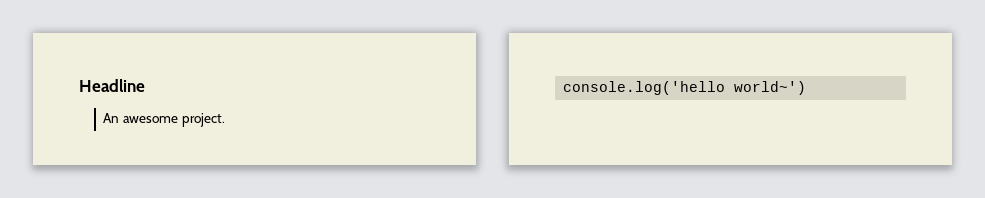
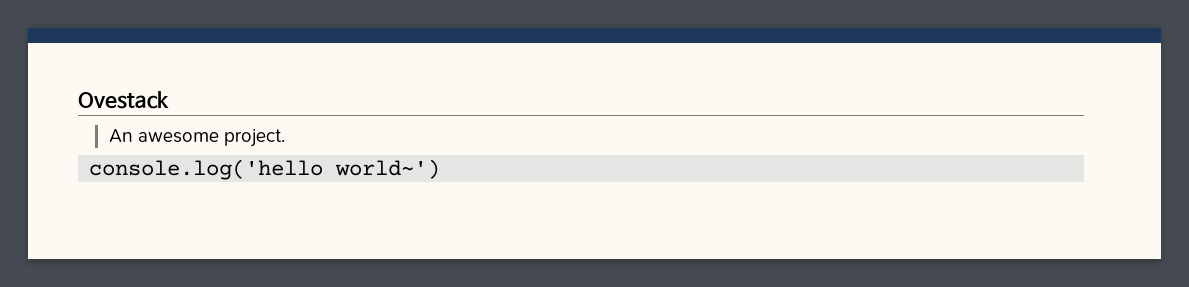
[79,79,145,92] Headline -> [78,91,169,109] Ovestack

